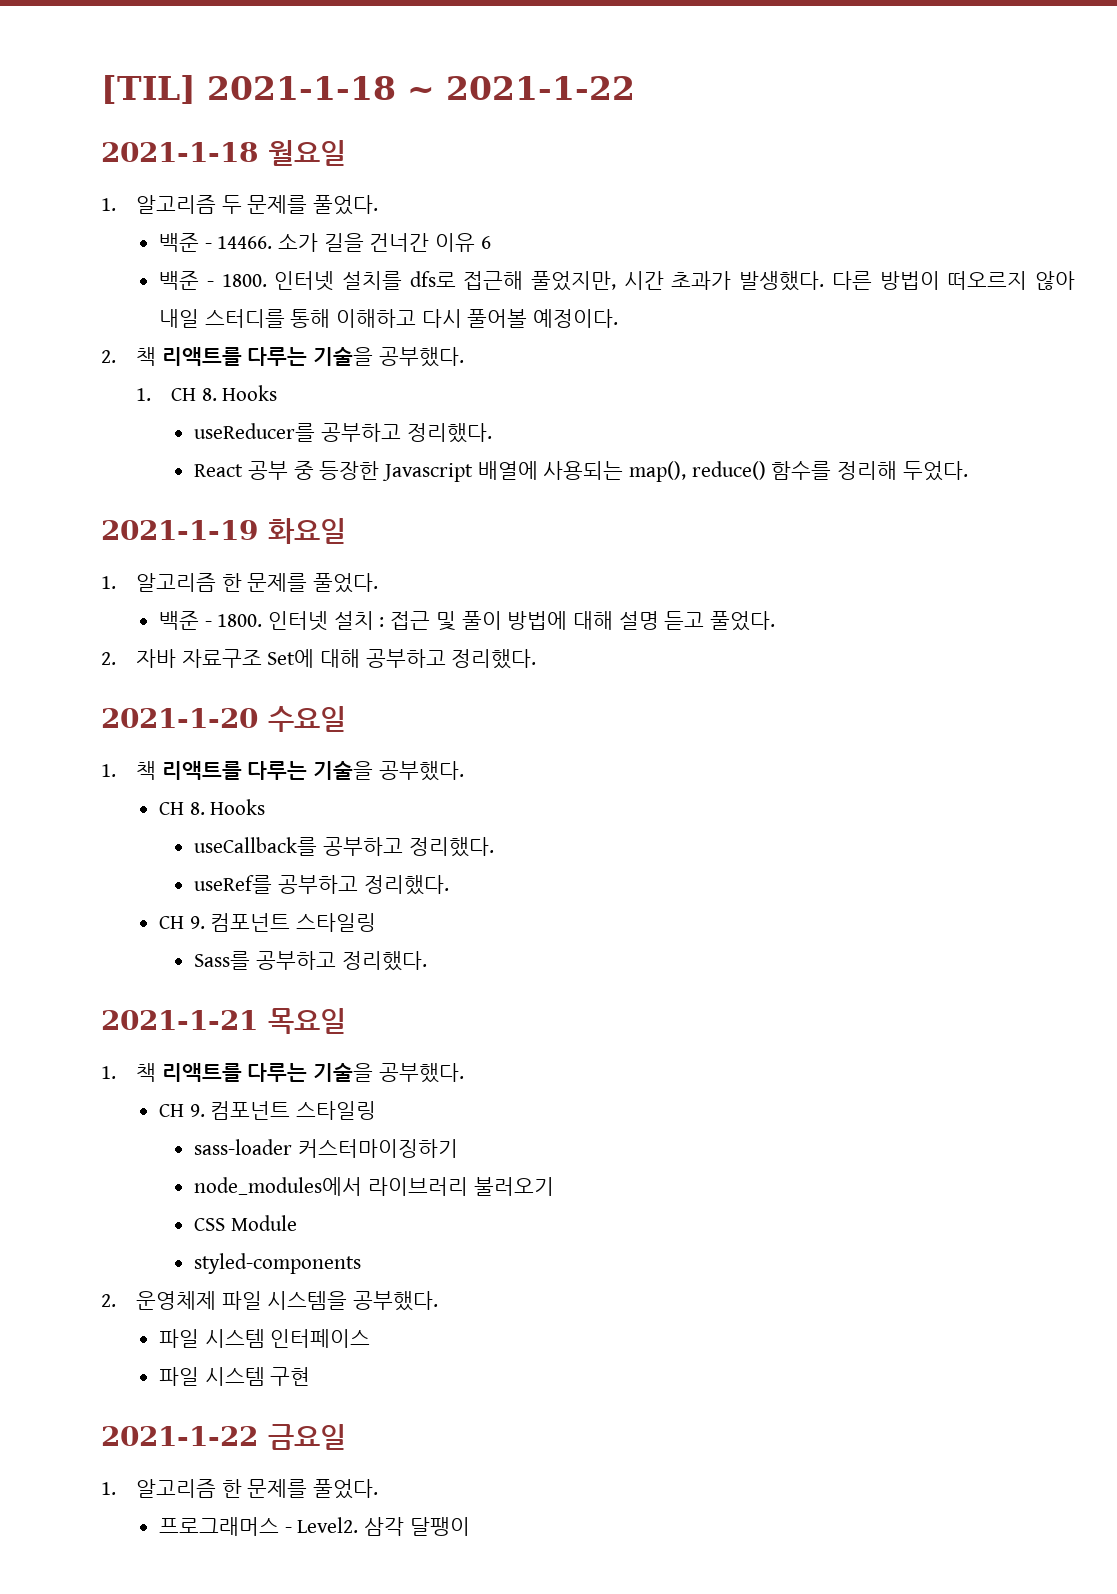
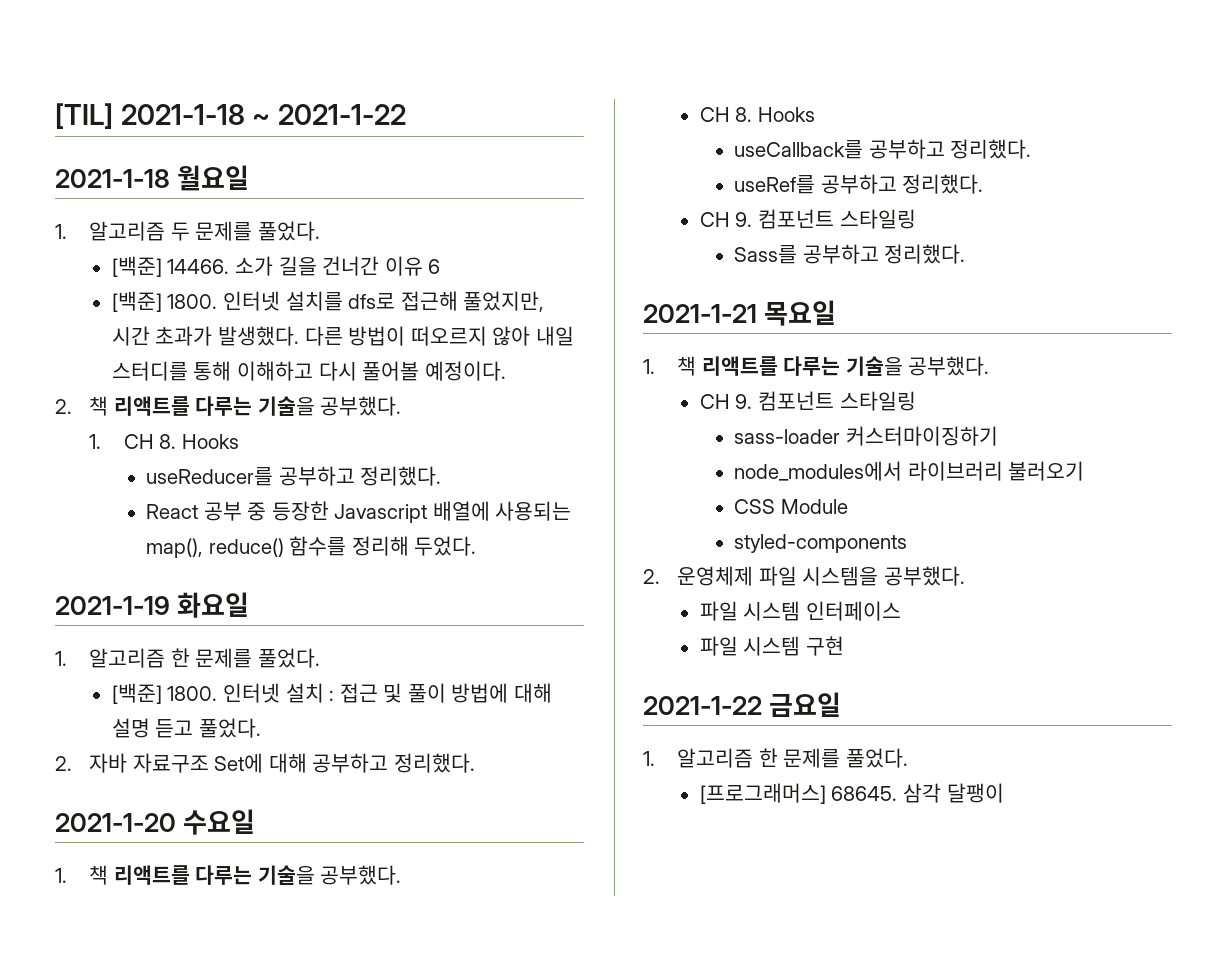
[159,233,212,252] 백준 - -> [111,256,162,277] [백준]
[159,271,214,290] 백준 - -> [111,291,162,312] [백준]
[159,611,212,630] 백준 - -> [111,683,162,704] [백준]
[159,1517,359,1536] 프로그래머스 - Level2. -> [699,783,898,804] [프로그래머스] 68645.

